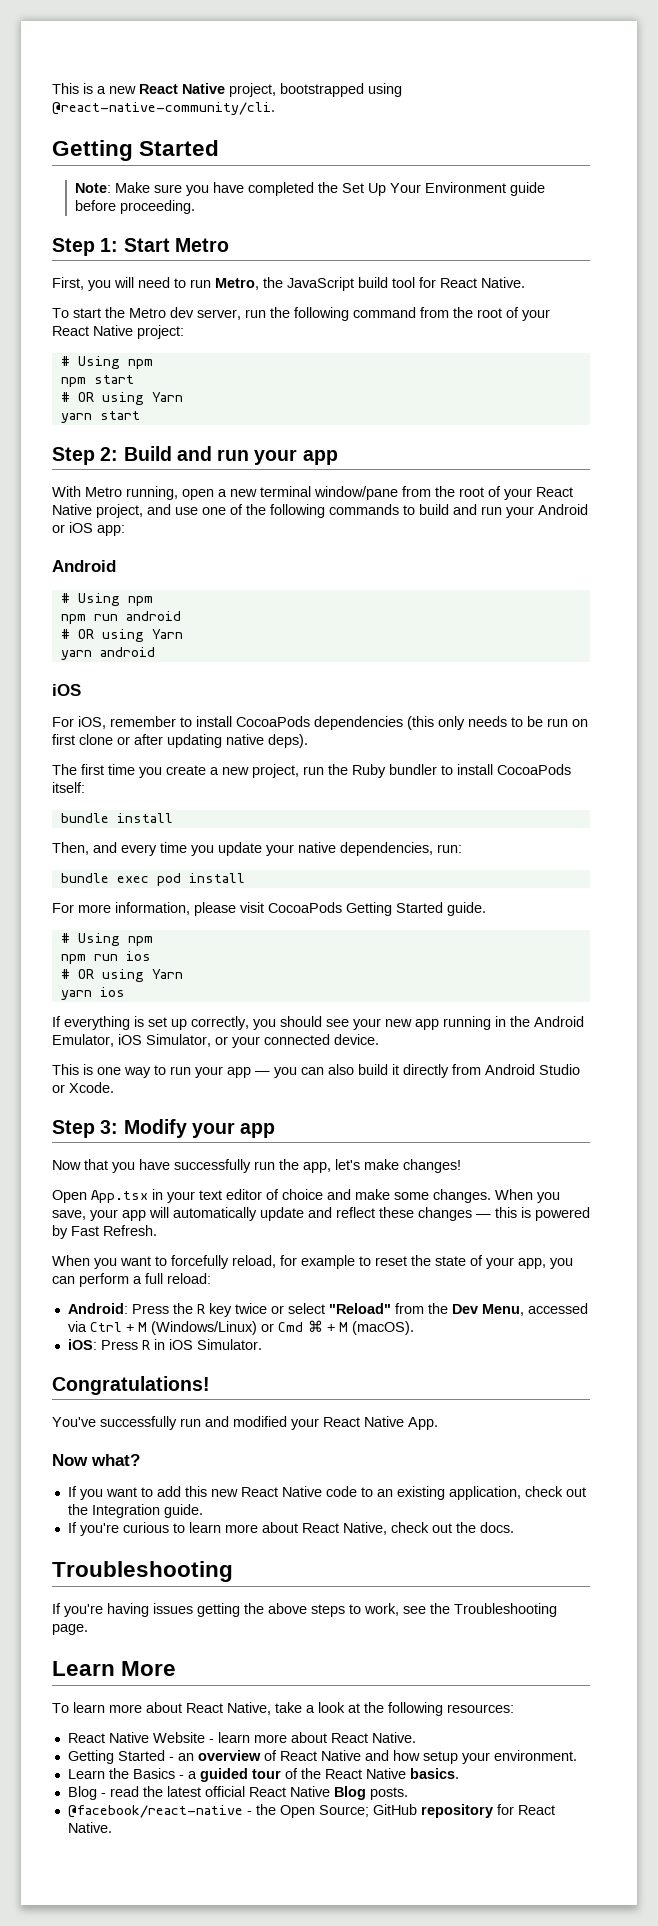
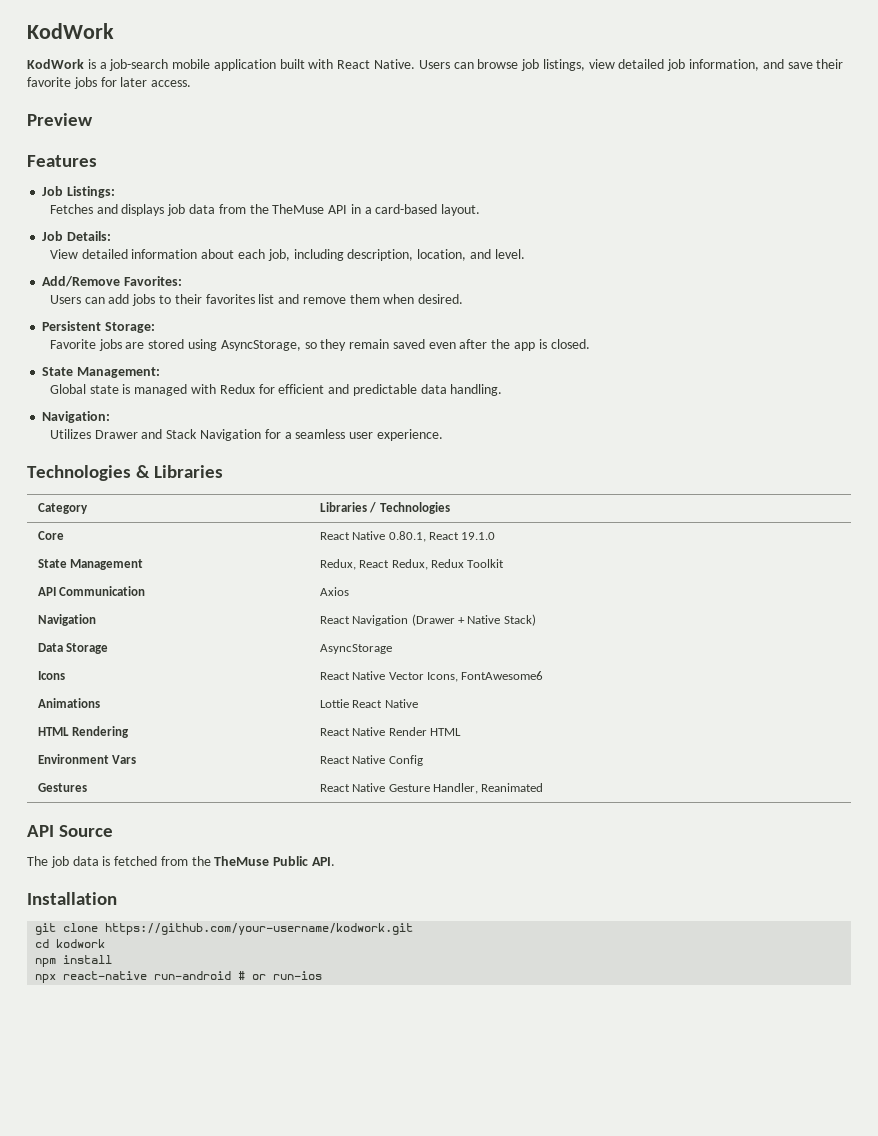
[52,83,402,97] [52,102,275,115] [52,140,220,161] [75,182,546,196] [75,200,196,214] [52,238,229,256] [52,277,525,291] [52,307,550,321] [52,325,184,339] [60,356,153,369] [60,375,134,387] [60,392,183,405] [60,411,140,423] [52,446,338,465] [52,486,573,500] [52,504,588,518] [52,522,125,536] [52,560,116,572] [60,593,153,606] [60,611,181,624] [60,629,183,642] [60,647,155,660] [52,684,81,696] [52,716,588,730] [52,734,308,748] [52,764,571,778] [52,782,85,793] [60,813,173,823] [52,842,462,856] [60,873,245,886] [52,902,486,916] [60,933,153,946] [60,951,151,964] [60,969,183,982] [60,987,125,1000] [52,1016,584,1030] [52,1034,379,1048] [52,1064,580,1078] [52,1082,114,1093] [52,1119,276,1138] [52,1159,461,1173] [52,1189,560,1203] [52,1207,590,1221] [52,1225,157,1239] [52,1255,573,1269] [52,1273,211,1287] [67,1303,588,1317] [67,1320,414,1335] [67,1339,262,1350] [52,1376,210,1395] [52,1416,438,1430] [52,1454,140,1466] [67,1486,586,1500] [67,1504,203,1518] [67,1522,514,1536] [52,1561,233,1582] [52,1603,557,1617] [52,1624,88,1635] [52,1661,177,1676] [52,1702,514,1716] [67,1732,416,1743] [67,1750,577,1764] [67,1768,459,1782] [67,1786,408,1800] [67,1804,555,1818] [67,1822,112,1833] This is a new React Native project, bootstrapped using @react-native-community/cli. // Getting Started // Note: Make sure you have completed the Set Up Your Environment guide before proceeding. // Step 1: Start Metro // First, you will need to run Metro, the JavaScript build tool for React Native. // To start the Metro dev server, run the following command from the root of your React Native project: // # Using npm // npm start // # OR using Yarn // yarn start // Step 2: Build and run your app // With Metro running, open a new terminal window/pane from the root of your React Native project, and use one of the following commands to build and run your Android or iOS app: // Android // # Using npm // npm run android // # OR using Yarn // yarn android // iOS // For iOS, remember to install CocoaPods dependencies (this only needs to be run on first clone or after updating native deps). // The first time you create a new project, run the Ruby bundler to install CocoaPods itself: // bundle install // Then, and every time you update your native dependencies, run: // bundle exec pod install // For more information, please visit CocoaPods Getting Started guide. // # Using npm // npm run ios // # OR using Yarn // yarn ios // If everything is set up correctly, you should see your new app running in the Android Emulator, iOS Simulator, or your connected device. // This is one way to run your app — you can also build it directly from Android Studio or Xcode. // Step 3: Modify your app // Now that you have successfully run the app, let's make changes! // Open App.tsx in your text editor of choice and make some changes. When you save, your app will automatically update and reflect these changes — this is powered by Fast Refresh. // When you want to forcefully reload, for example to reset the state of your app, you can perform a full reload: // Android: Press the R key twice or select "Reload" from the Dev Menu, accessed via Ctrl + M (Windows/Linux) or Cmd ⌘ + M (macOS). // iOS: Press R in iOS Simulator. // Congratulations! // You've successfully run and modified your React Native App. // Now what? // If you want to add this new React Native code to an existing application, check out the Integration guide. // If you're curious to learn more about React Native, check out the docs. // Troubleshooting // If you're having issues getting the above steps to work, see the Troubleshooting page. // Learn More // To learn more about React Native, take a look at the following resources: // React Native Website - learn more about React Native. // Getting Started - an overview of React Native and how setup your environment. // Learn the Basics - a guided tour of the React Native basics. // Blog - read the latest official React Native Blog posts. // @facebook/react-native - the Open Source; GitHub repository for React Native. -> [27,23,114,39] [27,59,844,71] [27,77,192,89] [27,113,93,126] [27,155,97,167] [42,186,116,198] [49,204,481,216] [42,231,112,241] [49,249,525,261] [42,276,183,287] [49,294,464,306] [42,321,156,333] [49,339,590,351] [42,367,161,378] [49,384,503,396] [42,411,111,423] [49,429,443,441] [27,465,224,481] [37,503,88,514] [319,502,450,514] [37,531,64,540] [319,531,496,542] [37,559,144,570] [319,559,505,570] [37,586,146,596] [319,587,349,596] [37,614,96,626] [319,614,536,626] [37,643,109,654] [319,644,392,654] [37,671,65,680] [319,671,544,682] [37,698,100,708] [319,699,418,708] [37,726,130,738] [319,727,461,736] [37,754,137,764] [319,755,423,766] [37,783,87,792] [319,783,544,794] [27,825,114,837] [27,856,336,868] [27,892,117,905] [35,923,414,935] [35,939,106,948] [35,955,113,967] [35,971,323,983] KodWork // KodWork is a job-search mobile application built with React Native. Users can browse job listings, view detailed job information, and save their favorite jobs for later access. // Preview // Features // Job Listings: // Fetches and displays job data from the TheMuse API in a card-based layout. // Job Details: // View detailed information about each job, including description, location, and level. // Add/Remove Favorites: // Users can add jobs to their favorites list and remove them when desired. // Persistent Storage: // Favorite jobs are stored using AsyncStorage, so they remain saved even after the app is closed. // State Management: // Global state is managed with Redux for efficient and predictable data handling. // Navigation: // Utilizes Drawer and Stack Navigation for a seamless user experience. // Technologies & Libraries // Category | Libraries / Technologies // Core | React Native 0.80.1, React 19.1.0 // State Management | Redux, React Redux, Redux Toolkit // API Communication | Axios // Navigation | React Navigation (Drawer + Native Stack) // Data Storage | AsyncStorage // Icons | React Native Vector Icons, FontAwesome6 // Animations | Lottie React Native // HTML Rendering | React Native Render HTML // Environment Vars | React Native Config // Gestures | React Native Gesture Handler, Reanimated // API Source // The job data is fetched from the TheMuse Public API. // Installation // git clone https://github.com/your-username/kodwork.git // cd kodwork // npm install // npx react-native run-android # or run-ios

